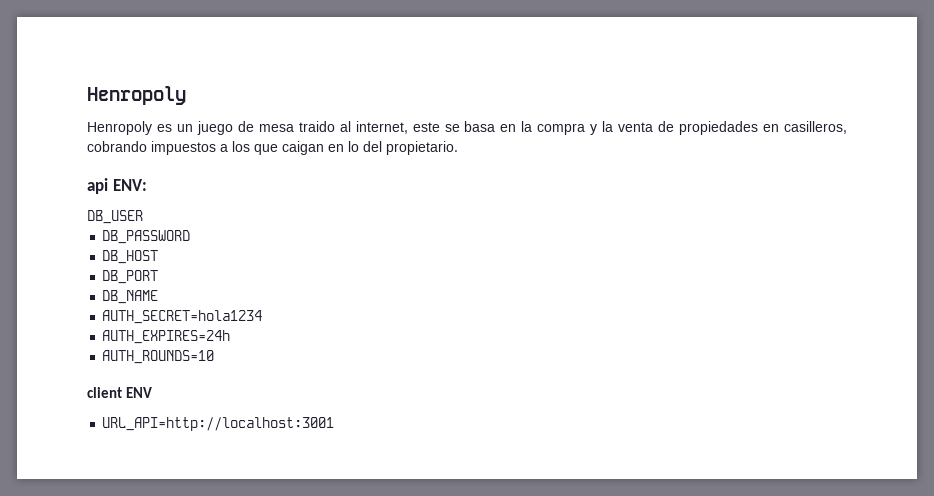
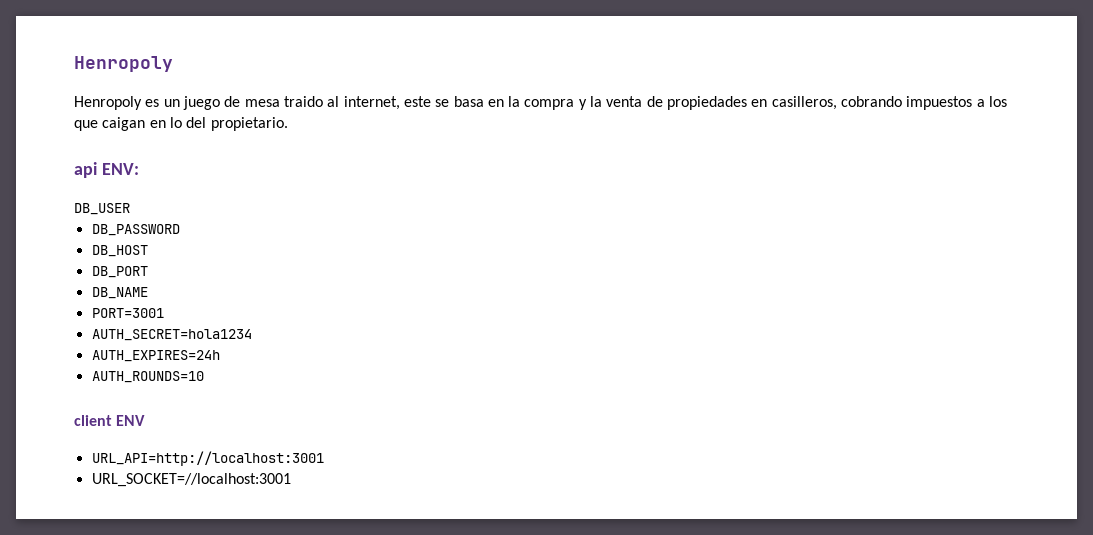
(159, 297) none -> [91,308,164,318] // PORT=3001
(335, 424) none -> [91,473,291,487] // URL_SOCKET=//localhost:3001

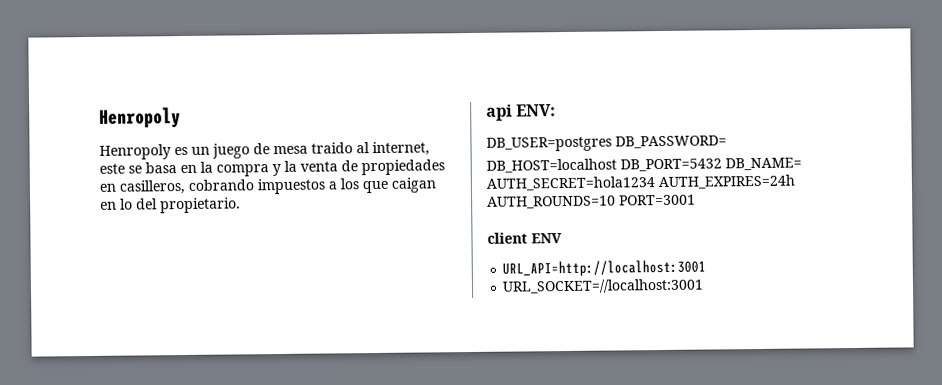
[74,203,130,215] [91,224,180,236] [91,245,148,257] [91,266,148,278] [91,287,148,299] [91,308,164,318] [91,329,252,341] [91,350,220,362] [91,371,204,383] DB_USER // DB_PASSWORD // DB_HOST // DB_PORT // DB_NAME // PORT=3001 // AUTH_SECRET=hola1234 // AUTH_EXPIRES=24h // AUTH_ROUNDS=10 -> [486,135,727,152] [486,157,802,173] [486,174,795,191] [487,194,696,209] DB_USER=postgres DB_PASSWORD= // DB_HOST=localhost DB_PORT=5432 DB_NAME= AUTH_SECRET=hola1234 AUTH_EXPIRES=24h AUTH_ROUNDS=10 PORT=3001

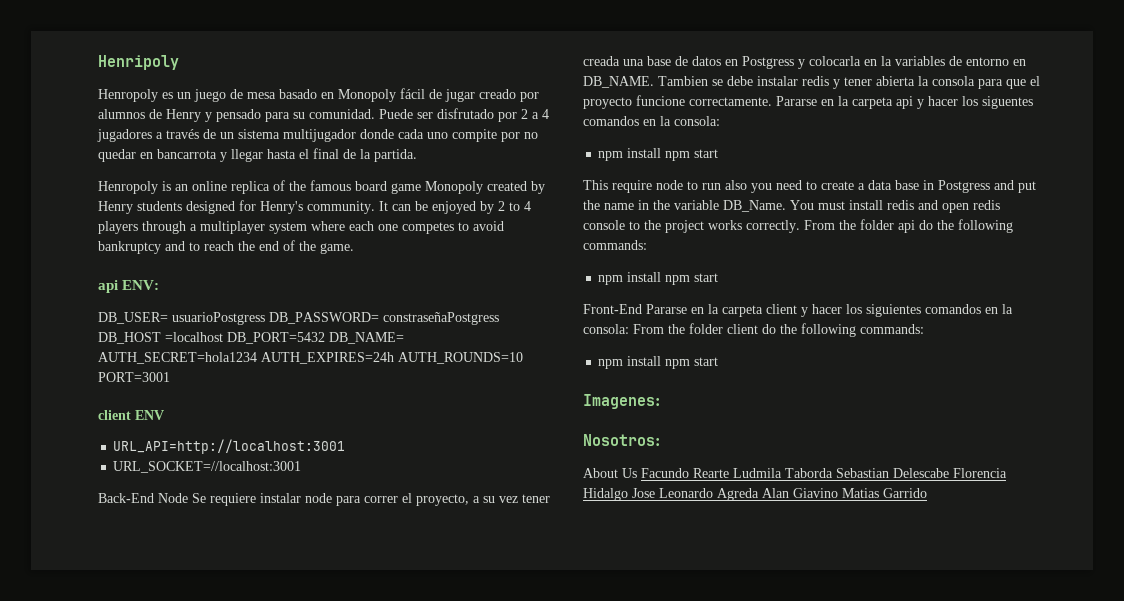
[99,107,181,128] Henropoly -> [98,55,179,70] Henripoly
[311,141,430,157] [99,159,445,177] [99,177,436,195] [100,197,241,214] traido al internet, este se basa en la compra y la venta de propiedades en casilleros, cobrando impuestos a los que caigan en lo del propietario. -> [279,88,539,102] [98,108,549,122] [97,129,538,142] [98,148,417,162] [98,180,545,194] [98,200,531,214] [98,221,504,234] [98,240,354,254] basado en Monopoly fácil de jugar creado por alumnos de Henry y pensado para su comunidad. Puede ser disfrutado por 2 a 4 jugadores a través de un sistema multijugador donde cada uno compite por no quedar en bancarrota y llegar hasta el final de la partida. // Henropoly is an online replica of the famous board game Monopoly created by Henry students designed for Henry's community. It can be enjoyed by 2 to 4 players through a multiplayer system where each one competes to avoid bankruptcy and to reach the end of the game.
[486,136,612,152] DB_USER=postgres -> [98,312,265,325] DB_USER= usuarioPostgress
[486,158,617,173] // DB_HOST=localhost -> [383,312,499,325] [98,332,223,344] constraseñaPostgress DB_HOST =localhost
(705, 286) none -> [98,493,550,506] [583,56,1026,69] [583,76,1040,89] [583,95,1033,109] [583,116,720,126] [598,148,719,161] [583,180,1036,193] [583,200,1000,213] [583,219,1013,233] [583,240,647,250] [598,272,719,285] [583,304,1013,317] [583,323,924,337] [598,356,719,369] [583,394,661,409] [583,434,661,446] [583,468,1007,478] [583,488,927,501] // Back-End Node Se requiere instalar node para correr el proyecto, a su vez tener creada una base de datos en Postgress y colocarla en la variables de entorno en DB_NAME. Tambien se debe instalar redis y tener abierta la consola para que el proyecto funcione correctamente. Pararse en la carpeta api y hacer los siguentes comandos en la consola: // npm install npm start // This require node to run also you need to create a data base in Postgress and put the name in the variable DB_Name. You must install redis and open redis console to the project works correctly. From the folder api do the following commands: // npm install npm start // Front-End Pararse en la carpeta client y hacer los siguientes comandos en la consola: From the folder client do the following commands: // npm install npm start // Imagenes: // Nosotros: // About Us Facundo Rearte Ludmila Taborda Sebastian Delescabe Florencia Hidalgo Jose Leonardo Agreda Alan Giavino Matias Garrido

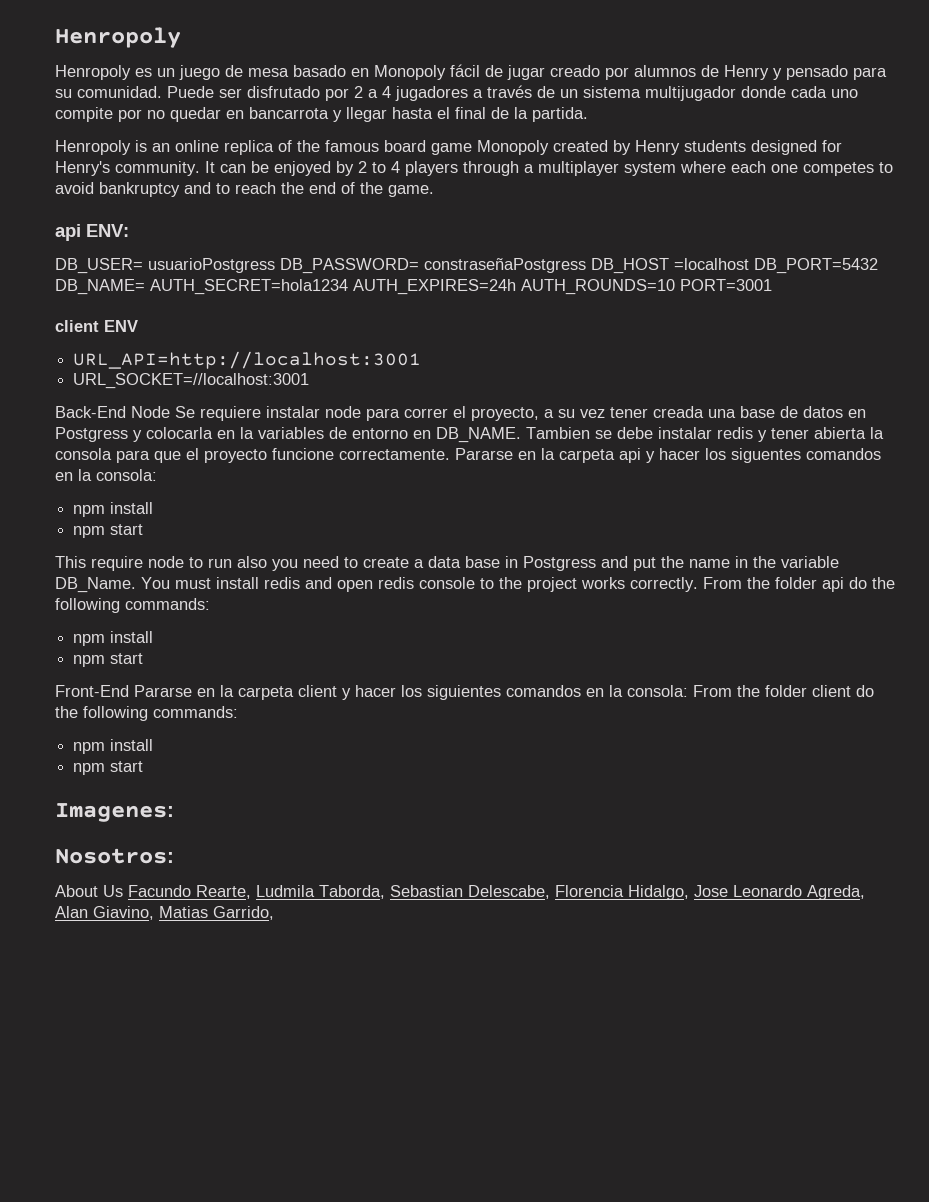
[98,55,179,70] Henripoly -> [55,27,181,48] Henropoly
(662, 153) none -> (154, 508) //
(662, 277) none -> (154, 637) //
(662, 361) none -> (154, 745) //
[693,468,1007,478] [583,488,927,501] Rearte Ludmila Taborda Sebastian Delescabe Florencia Hidalgo Jose Leonardo Agreda Alan Giavino Matias Garrido -> [196,885,865,900] [55,906,274,920] Rearte, Ludmila Taborda, Sebastian Delescabe, Florencia Hidalgo, Jose Leonardo Agreda, Alan Giavino, Matias Garrido,

